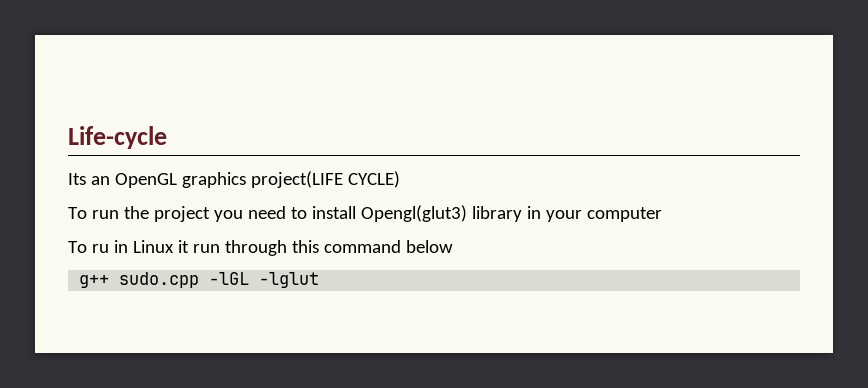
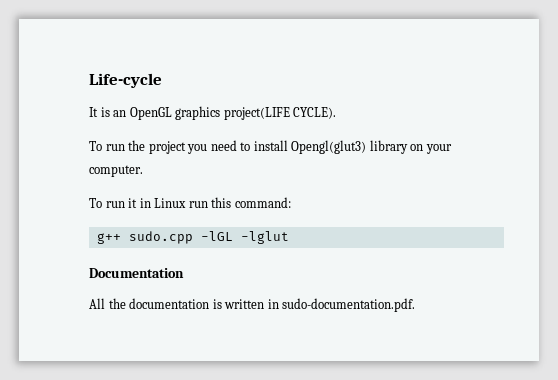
[68,173,86,185] Its -> [89,107,110,117] It is
[347,171,400,188] CYCLE) -> [293,107,337,119] CYCLE).
[526,206,662,222] [68,240,453,256] [79,272,320,288] in your computer // To ru in Linux it run through this command below // g++ sudo.cpp -lGL -lglut -> [410,144,452,154] [89,165,143,177] [89,197,291,208] [96,231,289,244] [89,268,184,278] [89,298,416,312] on your computer. // To run it in Linux run this command: // g++ sudo.cpp -lGL -lglut // Documentation // All the documentation is written in sudo-documentation.pdf.

